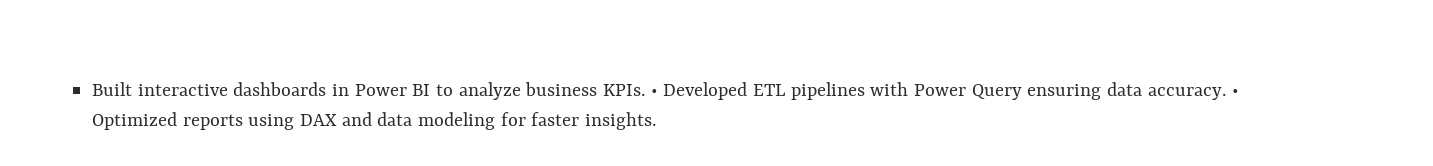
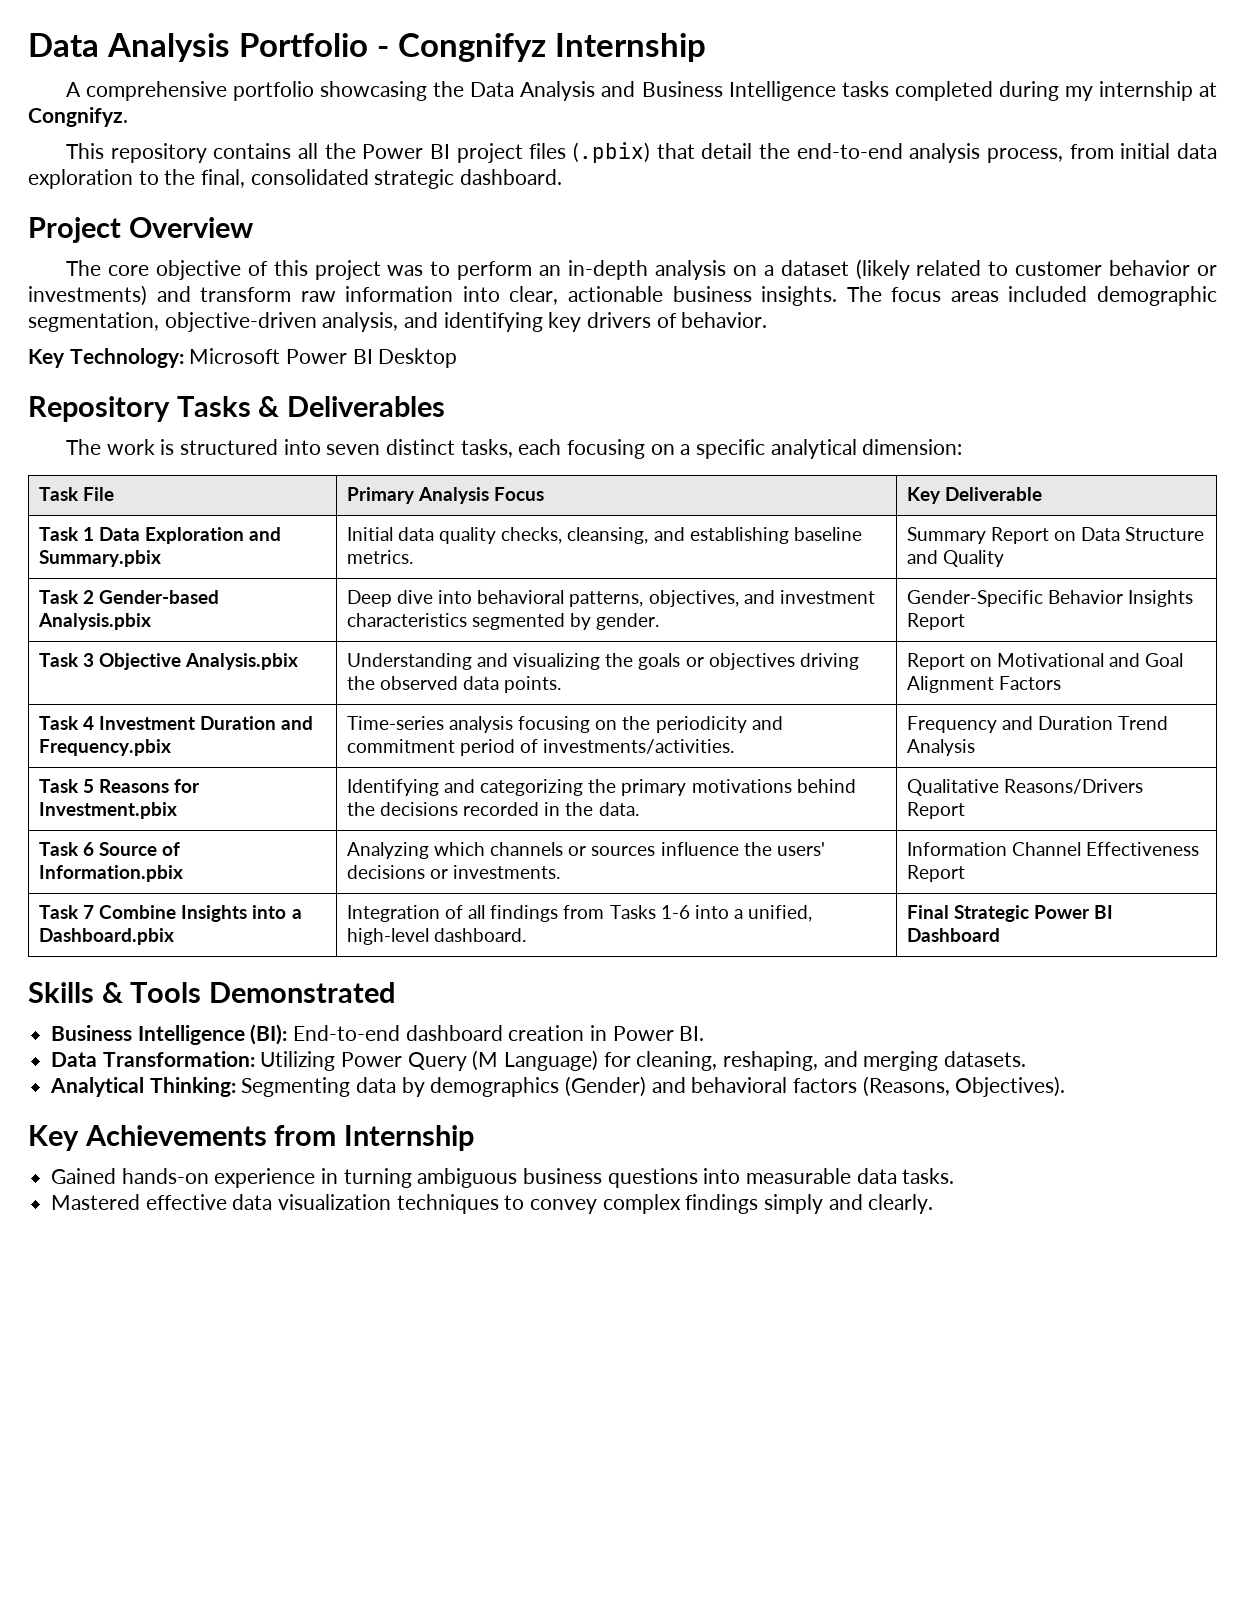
[92,82,1239,100] [92,112,657,130] Built interactive dashboards in Power BI to analyze business KPIs. • Developed ETL pipelines with Power Query ensuring data accuracy. • Optimized reports using DAX and data modeling for faster insights. -> [28,33,706,62] [66,81,1217,101] [28,107,128,127] [66,142,1218,163] [28,169,563,189] [28,217,254,243] [66,259,1217,280] [28,285,1217,306] [28,312,768,332] [28,348,458,368] [28,396,446,422] [66,439,963,459] [38,487,115,501] [346,487,545,504] [906,487,1043,504] [38,527,282,544] [38,550,161,567] [346,527,862,544] [346,550,413,564] [906,527,1205,544] [906,550,1005,567] [38,590,220,604] [37,613,151,630] [346,590,875,607] [346,613,660,630] [906,590,1194,607] [906,613,965,630] [38,653,299,670] [346,653,859,670] [346,676,562,693] [906,653,1184,670] [906,676,1062,693] [38,716,314,730] [38,739,171,756] [346,716,783,733] [346,739,735,756] [906,716,1169,733] [906,739,975,756] [38,779,201,793] [38,802,177,819] [346,779,856,796] [346,802,639,816] [906,779,1144,796] [906,802,965,819] [38,842,181,856] [38,865,183,882] [346,842,825,859] [346,865,561,879] [906,842,1200,856] [906,865,965,882] [38,905,302,922] [38,928,174,945] [346,905,813,922] [346,928,527,945] [906,905,1114,922] [906,928,1000,942] [28,982,396,1003] [51,1024,705,1045] [51,1050,1027,1071] [50,1076,1066,1097] [28,1125,475,1151] [51,1168,955,1188] [51,1194,934,1214] Data Analysis Portfolio - Congnifyz Internship // A comprehensive portfolio showcasing the Data Analysis and Business Intelligence tasks completed during my internship at Congnifyz. // This repository contains all the Power BI project files (.pbix) that detail the end-to-end analysis process, from initial data exploration to the final, consolidated strategic dashboard. // Project Overview // The core objective of this project was to perform an in-depth analysis on a dataset (likely related to customer behavior or investments) and transform raw information into clear, actionable business insights. The focus areas included demographic segmentation, objective-driven analysis, and identifying key drivers of behavior. // Key Technology: Microsoft Power BI Desktop // Repository Tasks & Deliverables // The work is structured into seven distinct tasks, each focusing on a specific analytical dimension: // Task File | Primary Analysis Focus | Key Deliverable // Task 1 Data Exploration and Summary.pbix | Initial data quality checks, cleansing, and establishing baseline metrics. | Summary Report on Data Structure and Quality // Task 2 Gender-based Analysis.pbix | Deep dive into behavioral patterns, objectives, and investment characteristics segmented by gender. | Gender-Specific Behavior Insights Report // Task 3 Objective Analysis.pbix | Understanding and visualizing the goals or objectives driving the observed data points. | Report on Motivational and Goal Alignment Factors // Task 4 Investment Duration and Frequency.pbix | Time-series analysis focusing on the periodicity and commitment period of investments/activities. | Frequency and Duration Trend Analysis // Task 5 Reasons for Investment.pbix | Identifying and categorizing the primary motivations behind the decisions recorded in the data. | Qualitative Reasons/Drivers Report // Task 6 Source of Information.pbix | Analyzing which channels or sources influence the users' decisions or investments. | Information Channel Effectiveness Report // Task 7 Combine Insights into a Dashboard.pbix | Integration of all findings from Tasks 1-6 into a unified, high-level dashboard. | Final Strategic Power BI Dashboard // Skills & Tools Demonstrated // Business Intelligence (BI): End-to-end dashboard creation in Power BI. // Data Transformation: Utilizing Power Query (M Language) for cleaning, reshaping, and merging datasets. // Analytical Thinking: Segmenting data by demographics (Gender) and behavioral factors (Reasons, Objectives). // Key Achievements from Internship // Gained hands-on experience in turning ambiguous business questions into measurable data tasks. // Mastered effective data visualization techniques to convey complex findings simply and clearly.

